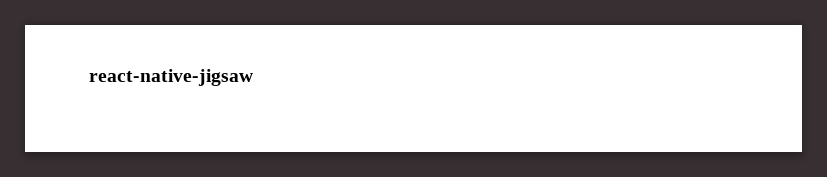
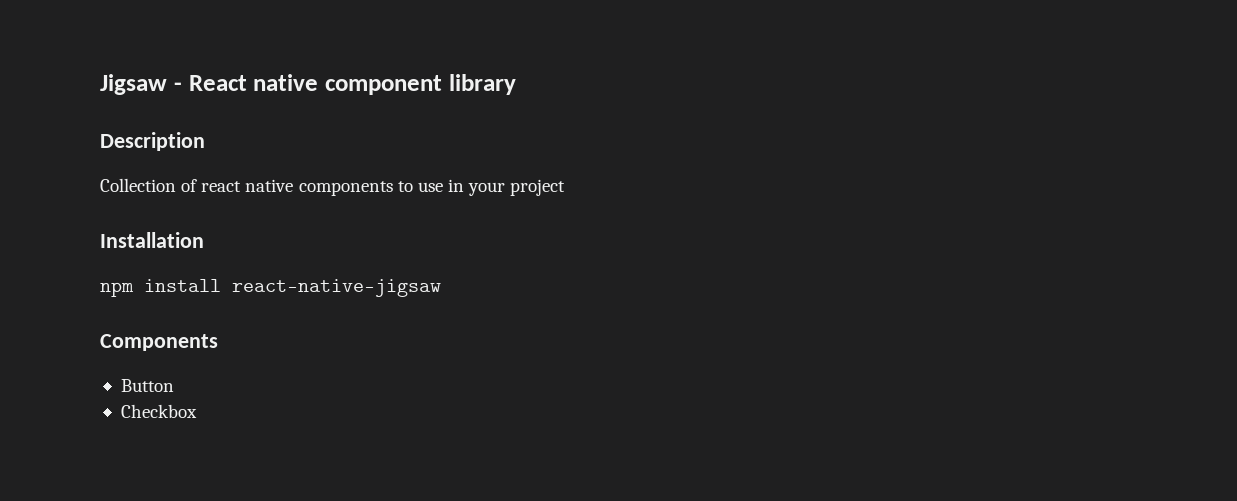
[89,69,253,86] react-native-jigsaw -> [100,74,516,95] [100,132,205,151] [100,178,566,196] [100,232,204,248] [100,279,441,297] [100,334,218,351] [120,379,174,392] [120,404,197,418] Jigsaw - React native component library // Description // Collection of react native components to use in your project // Installation // npm install react-native-jigsaw // Components // Button // Checkbox

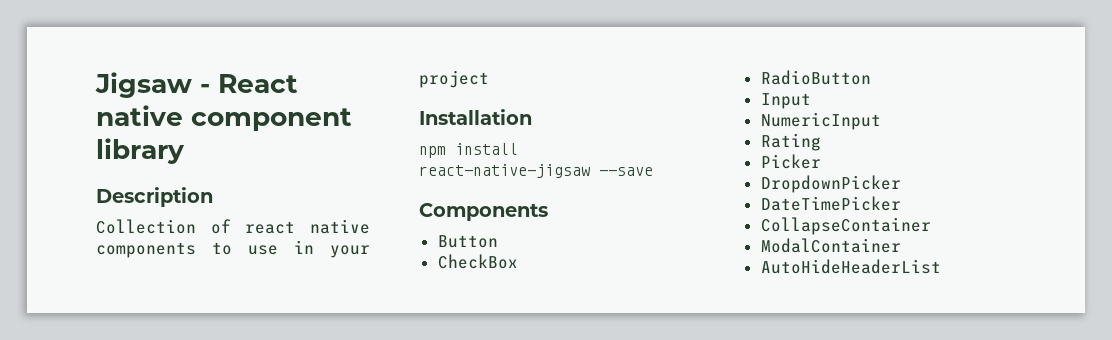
(441, 288) none -> [599,167,653,176] --save
[120,404,197,418] Checkbox -> [437,254,518,269] [760,70,871,85] [760,93,811,109] [760,112,881,130] [760,133,821,151] [760,154,821,169] [760,175,901,193] [760,196,901,211] [760,217,931,235] [760,238,901,253] [760,259,941,274] CheckBox // RadioButton // Input // NumericInput // Rating // Picker // DropdownPicker // DateTimePicker // CollapseContainer // ModalContainer // AutoHideHeaderList

